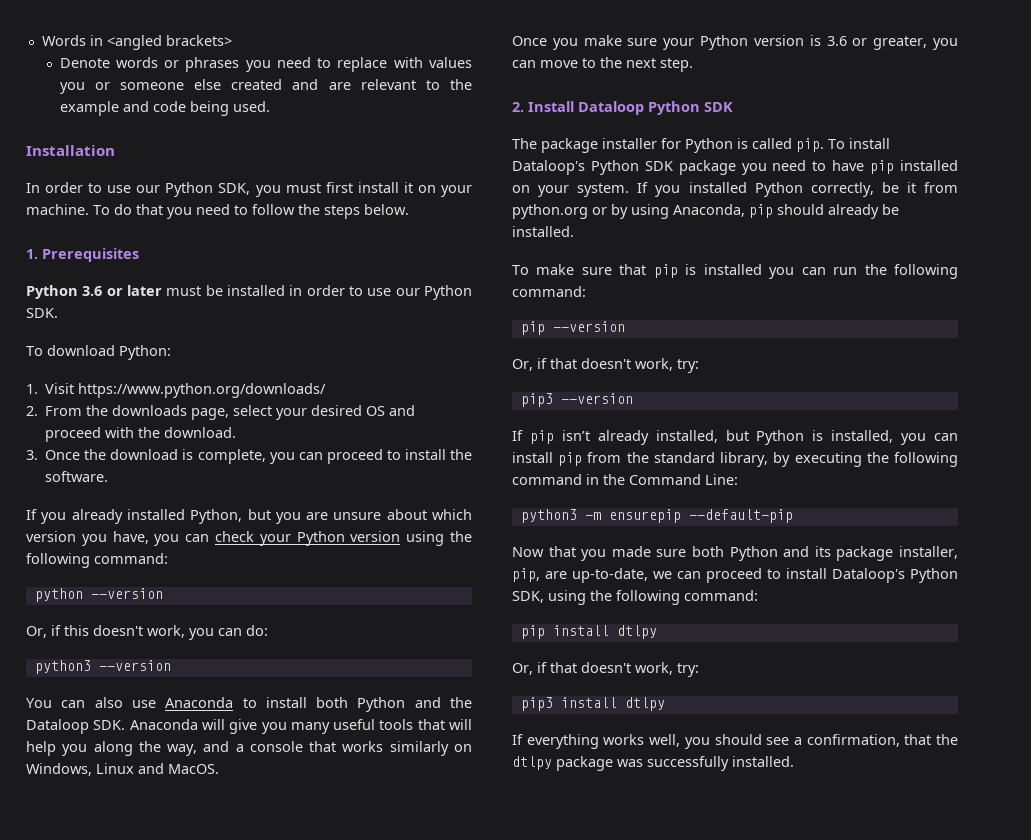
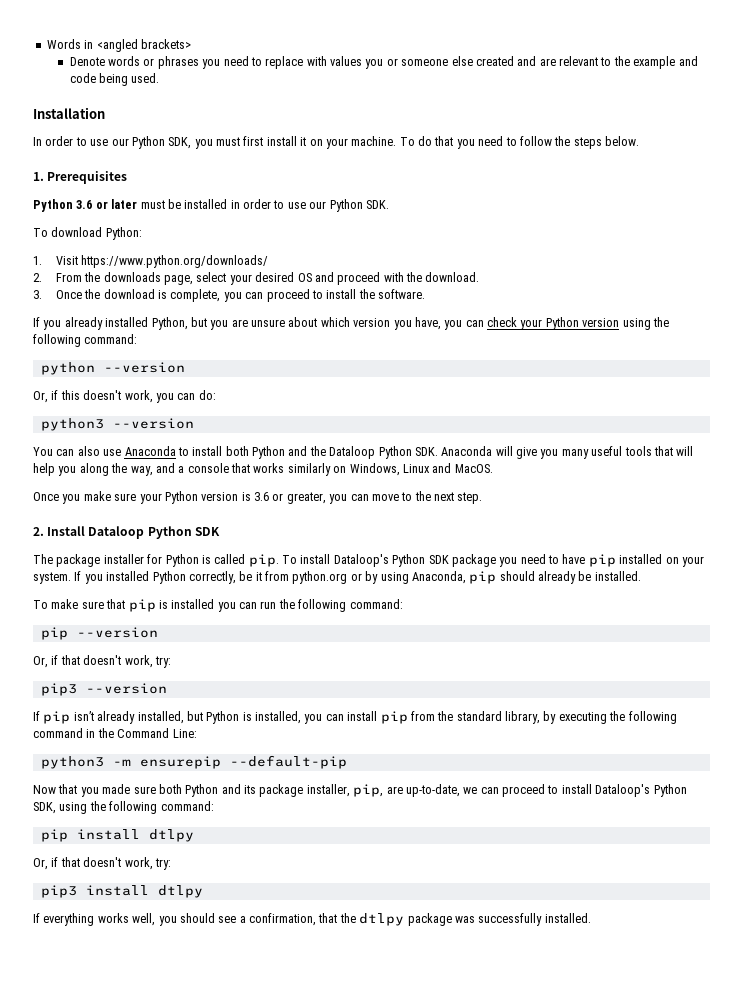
(89, 726) none -> [378,446,412,459] Python

